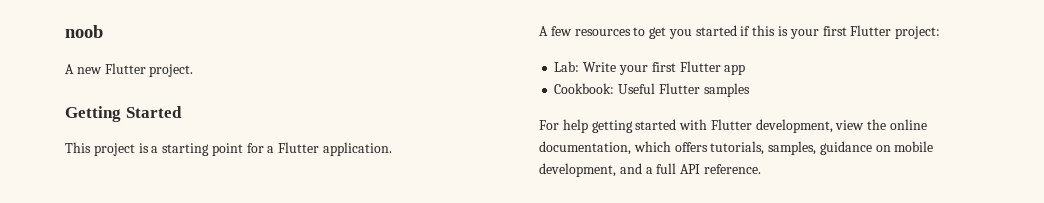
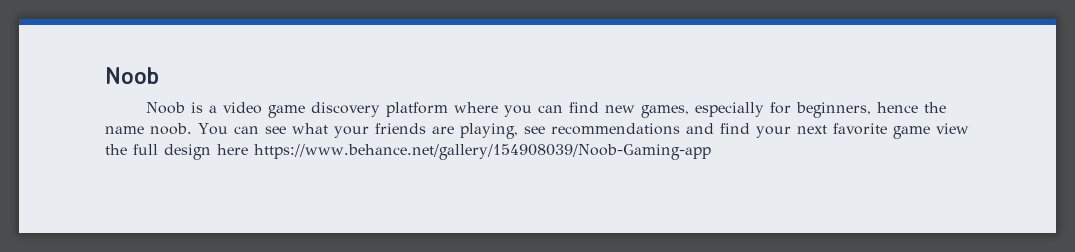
[65,25,103,38] [65,63,194,77] [65,106,182,122] [65,142,393,156] [539,25,941,39] [554,61,746,75] [554,83,750,97] [539,119,928,133] [539,141,934,155] [539,163,761,177] noob // A new Flutter project. // Getting Started // This project is a starting point for a Flutter application. // A few resources to get you started if this is your first Flutter project: // Lab: Write your first Flutter app // Cookbook: Useful Flutter samples // For help getting started with Flutter development, view the online documentation, which offers tutorials, samples, guidance on mobile development, and a full API reference. -> [105,67,159,84] [145,102,946,118] [105,123,969,139] [105,144,711,160] Noob // Noob is a video game discovery platform where you can find new games, especially for beginners, hence the name noob. You can see what your friends are playing, see recommendations and find your next favorite game view the full design here https://www.behance.net/gallery/154908039/Noob-Gaming-app

